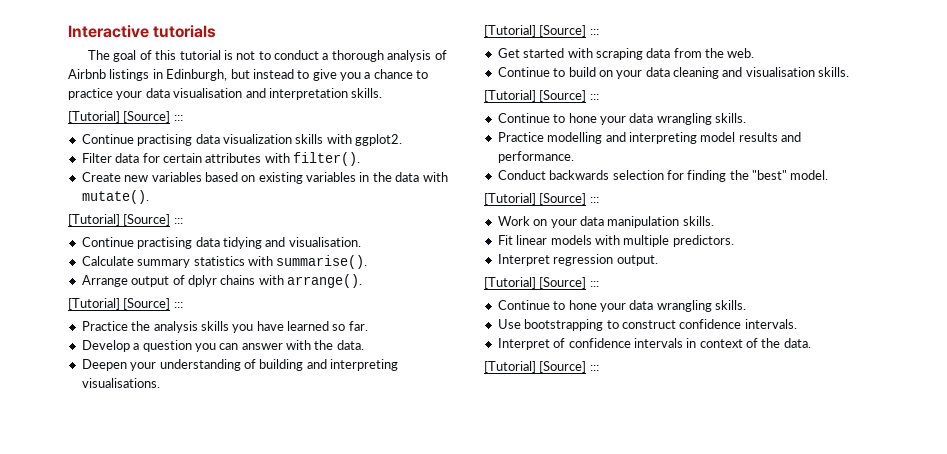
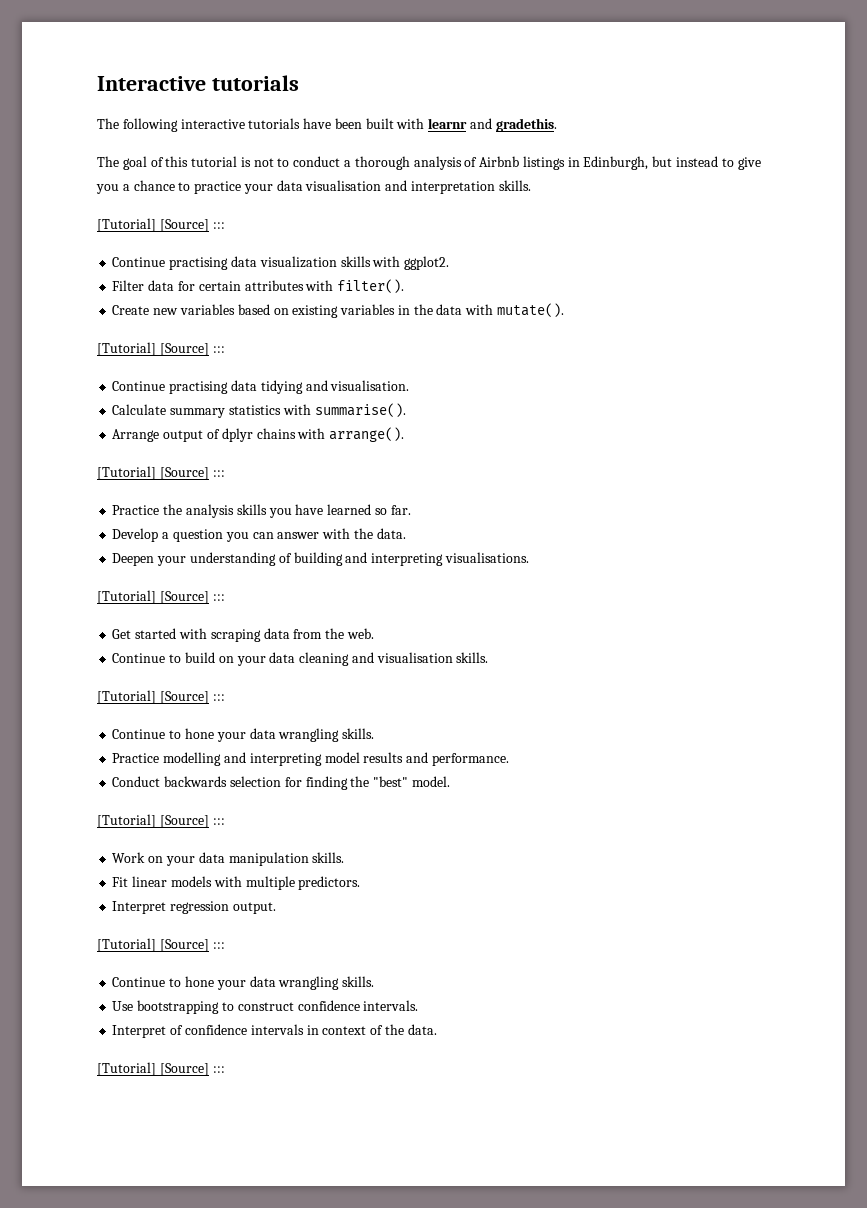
(217, 31) none -> [97,118,557,132] // The following interactive tutorials have been built with learnr and gradethis.

